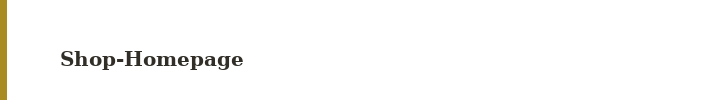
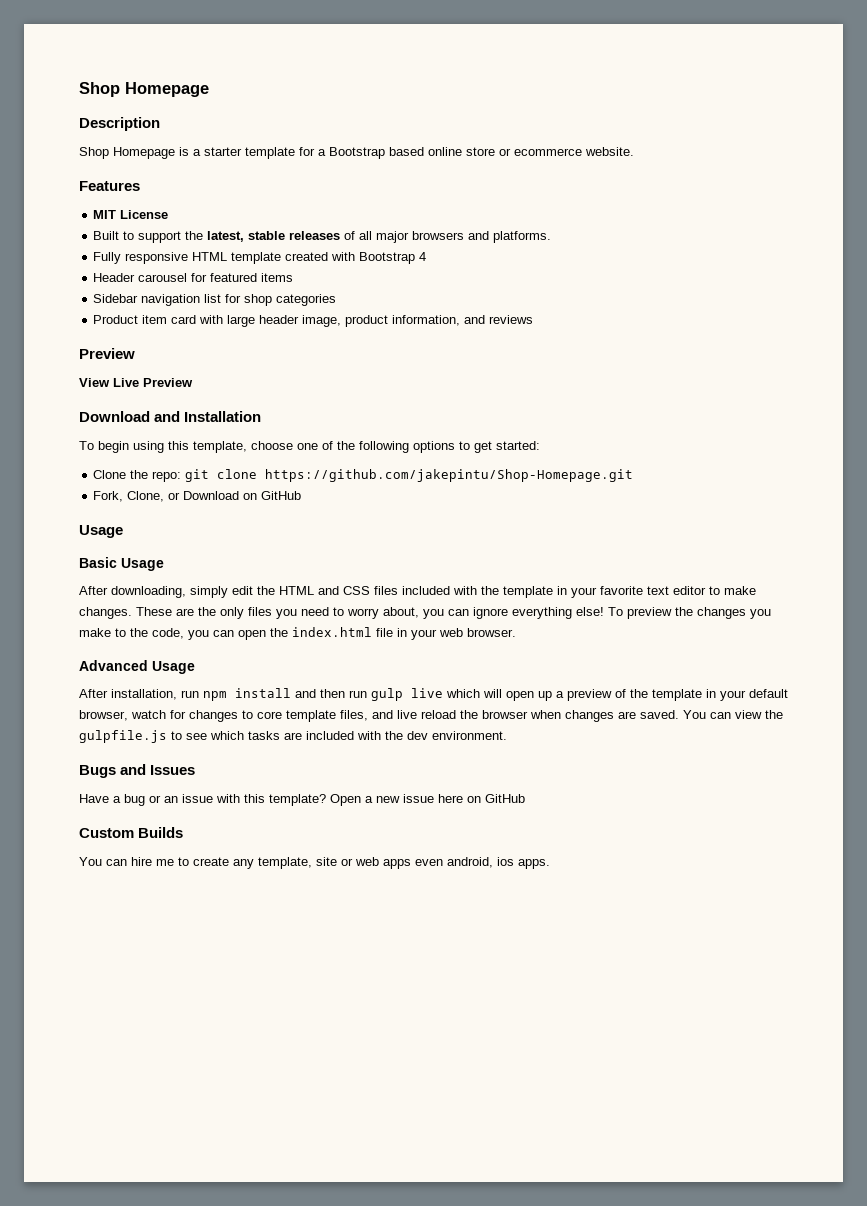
[60,51,244,70] Shop-Homepage -> [79,82,209,97] [79,117,160,131] [79,147,634,159] [79,181,140,191] [93,210,169,219] [93,231,552,243] [93,252,427,264] [93,273,294,282] [93,294,337,306] [93,315,534,327] [79,348,135,359] [79,378,193,387] [79,411,262,422] [79,441,540,453] [93,469,634,482] [93,491,302,502] [79,525,123,538] [79,557,164,571] [79,586,756,598] [79,607,771,619] [79,627,516,640] [79,660,195,674] [79,688,788,701] [79,710,783,722] [79,730,507,743] [79,764,196,778] [79,794,525,806] [79,827,184,838] [79,857,550,869] Shop Homepage // Description // Shop Homepage is a starter template for a Bootstrap based online store or ecommerce website. // Features // MIT License // Built to support the latest, stable releases of all major browsers and platforms. // Fully responsive HTML template created with Bootstrap 4 // Header carousel for featured items // Sidebar navigation list for shop categories // Product item card with large header image, product information, and reviews // Preview // View Live Preview // Download and Installation // To begin using this template, choose one of the following options to get started: // Clone the repo: git clone https://github.com/jakepintu/Shop-Homepage.git // Fork, Clone, or Download on GitHub // Usage // Basic Usage // After downloading, simply edit the HTML and CSS files included with the template in your favorite text editor to make changes. These are the only files you need to worry about, you can ignore everything else! To preview the changes you make to the code, you can open the index.html file in your web browser. // Advanced Usage // After installation, run npm install and then run gulp live which will open up a preview of the template in your default browser, watch for changes to core template files, and live reload the browser when changes are saved. You can view the gulpfile.js to see which tasks are included with the dev environment. // Bugs and Issues // Have a bug or an issue with this template? Open a new issue here on GitHub // Custom Builds // You can hire me to create any template, site or web apps even android, ios apps.

